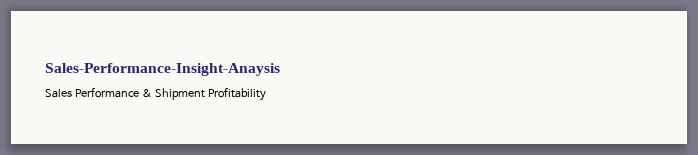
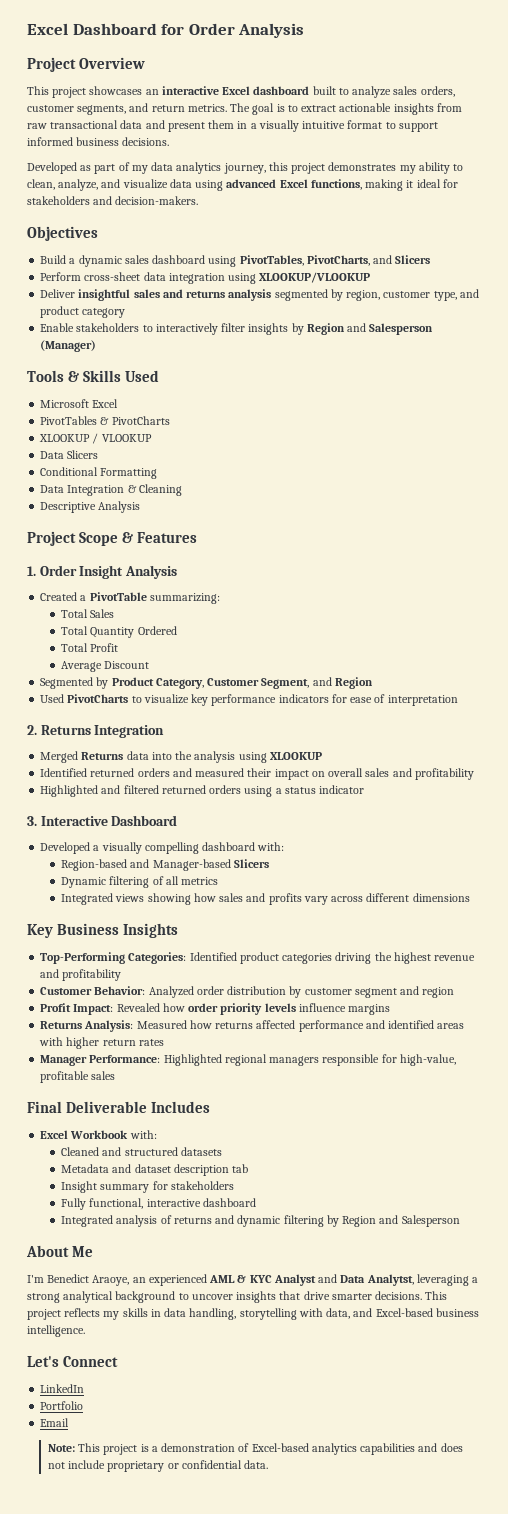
[45,63,280,76] [45,87,266,101] Sales-Performance-Insight-Anaysis // Sales Performance & Shipment Profitability -> [27,23,305,38] [27,57,146,72] [27,86,455,98] [27,103,462,115] [27,120,438,132] [27,137,170,146] [27,162,464,174] [27,179,458,191] [27,196,199,205] [27,226,98,241] [40,255,431,267] [40,272,371,284] [40,289,479,301] [40,306,126,318] [40,323,434,335] [40,340,97,352] [27,370,160,382] [40,399,119,408] [40,416,170,425] [39,433,152,444] [40,450,99,459] [40,467,158,479] [40,484,182,496] [40,501,141,513] [27,531,198,546] [27,565,177,579] [40,592,220,604] [61,609,115,618] [61,626,177,638] [61,643,119,652] [61,661,150,672] [40,677,373,689] [40,694,458,706] [27,725,165,738] [40,751,322,763] [40,768,474,780] [40,785,365,797] [27,815,178,826] [40,842,285,854] [61,859,269,871] [61,876,219,888] [61,893,470,905] [27,923,179,938] [40,952,476,964] [40,969,122,981] [40,986,455,998] [40,1003,391,1015] [40,1020,465,1032] [39,1037,164,1049] [40,1054,456,1066] [40,1071,116,1083] [27,1101,211,1113] [40,1130,157,1139] [61,1147,222,1156] [61,1164,249,1176] [61,1181,234,1193] [61,1198,256,1210] [61,1215,460,1227] [26,1245,94,1257] [27,1274,479,1286] [27,1291,448,1303] [27,1308,479,1320] [27,1325,85,1337] [27,1356,119,1367] [40,1384,85,1393] [40,1401,84,1410] [40,1418,70,1427] [47,1443,463,1455] [47,1460,269,1472] Excel Dashboard for Order Analysis // Project Overview // This project showcases an interactive Excel dashboard built to analyze sales orders, customer segments, and return metrics. The goal is to extract actionable insights from raw transactional data and present them in a visually intuitive format to support informed business decisions. // Developed as part of my data analytics journey, this project demonstrates my ability to clean, analyze, and visualize data using advanced Excel functions, making it ideal for stakeholders and decision-makers. // Objectives // Build a dynamic sales dashboard using PivotTables, PivotCharts, and Slicers // Perform cross-sheet data integration using XLOOKUP/VLOOKUP // Deliver insightful sales and returns analysis segmented by region, customer type, and product category // Enable stakeholders to interactively filter insights by Region and Salesperson (Manager) // Tools & Skills Used // Microsoft Excel // PivotTables & PivotCharts // XLOOKUP / VLOOKUP // Data Slicers // Conditional Formatting // Data Integration & Cleaning // Descriptive Analysis // Project Scope & Features // 1. Order Insight Analysis // Created a PivotTable summarizing: // Total Sales // Total Quantity Ordered // Total Profit // Average Discount // Segmented by Product Category, Customer Segment, and Region // Used PivotCharts to visualize key performance indicators for ease of interpretation // 2. Returns Integration // Merged Returns data into the analysis using XLOOKUP // Identified returned orders and measured their impact on overall sales and profitability // Highlighted and filtered returned orders using a status indicator // 3. Interactive Dashboard // Developed a visually compelling dashboard with: // Region-based and Manager-based Slicers // Dynamic filtering of all metrics // Integrated views showing how sales and profits vary across different dimensions // Key Business Insights // Top-Performing Categories: Identified product categories driving the highest revenue and profitability // Customer Behavior: Analyzed order distribution by customer segment and region // Profit Impact: Revealed how order priority levels influence margins // Returns Analysis: Measured how returns affected performance and identified areas with higher return rates // Manager Performance: Highlighted regional managers responsible for high-value, profitable sales // Final Deliverable Includes // Excel Workbook with: // Cleaned and structured datasets // Metadata and dataset description tab // Insight summary for stakeholders // Fully functional, interactive dashboard // Integrated analysis of returns and dynamic filtering by Region and Salesperson // About Me // I'm Benedict Araoye, an experienced AML & KYC Analyst and Data Analytst, leveraging a strong analytical background to uncover insights that drive smarter decisions. This project reflects my skills in data handling, storytelling with data, and Excel-based business intelligence. // Let's Connect // LinkedIn // Portfolio // Email // Note: This project is a demonstration of Excel-based analytics capabilities and does not include proprietary or confidential data.

